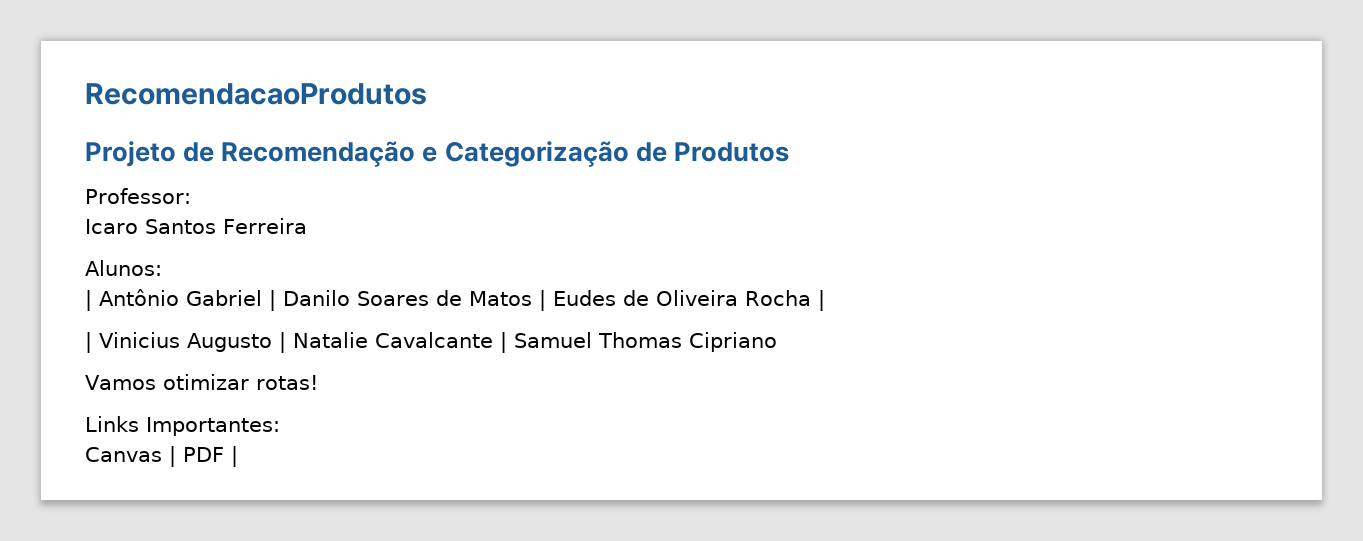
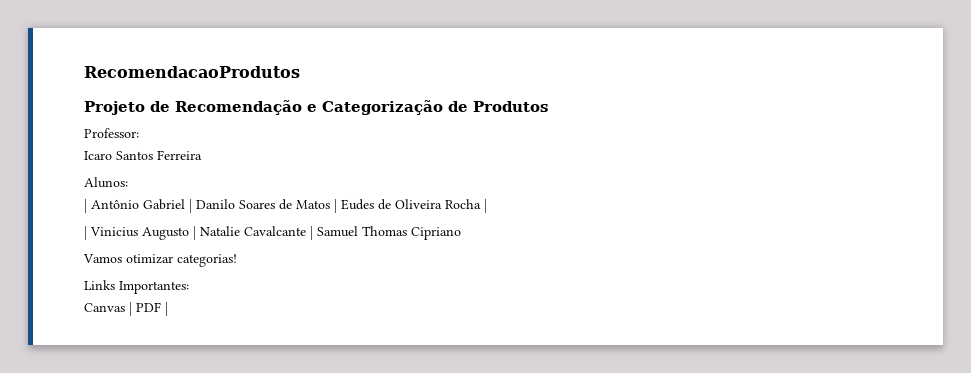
[255,375,318,390] rotas! -> [177,254,237,267] categorias!

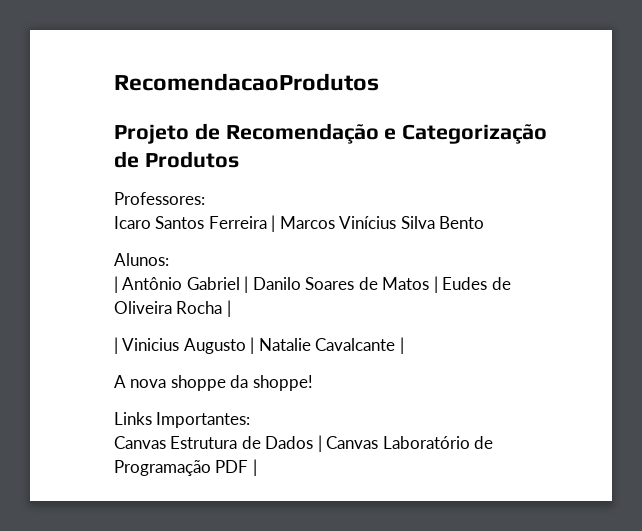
[84,128,139,138] Professor: -> [114,192,205,205] Professores:
(202, 155) none -> [271,215,485,232] | Marcos Vinícius Silva Bento
[317,226,461,240] [83,254,237,267] [84,280,189,294] [84,302,132,316] Samuel Thomas Cipriano // Vamos otimizar categorias! // Links Importantes: // Canvas | -> [114,375,313,391] [114,412,251,428] [114,435,494,452] [114,460,211,476] // A nova shoppe da shoppe! // Links Importantes: // Canvas Estrutura de Dados | Canvas Laboratório de Programação

